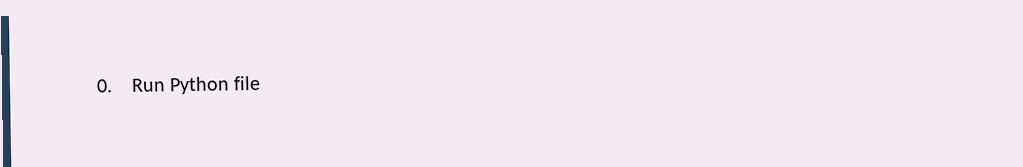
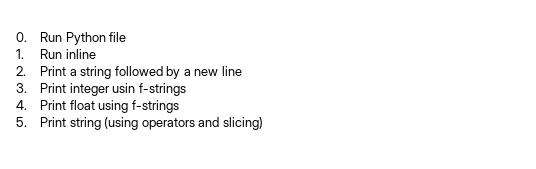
(262, 83) none -> [16,49,96,59] [16,66,242,79] [16,83,186,96] [16,100,179,113] [16,117,263,130] // 1. Run inline // 2. Print a string followed by a new line // 3. Print integer usin f-strings // 4. Print float using f-strings // 5. Print string (using operators and slicing)

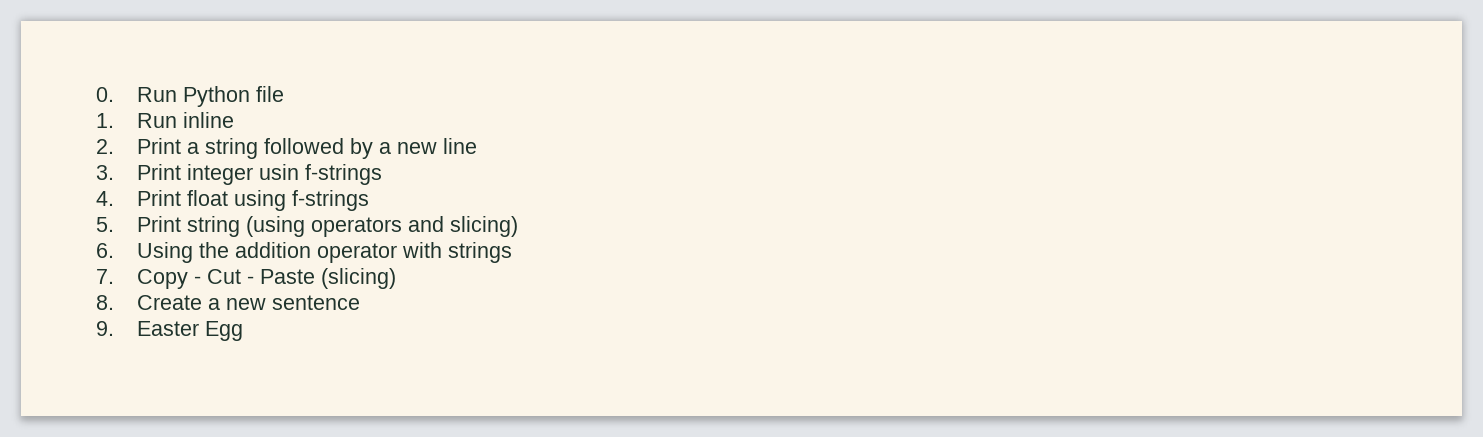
(263, 123) none -> [96,242,513,263] [96,268,397,289] [96,295,361,310] [96,321,244,341] // 6. Using the addition operator with strings // 7. Copy - Cut - Paste (slicing) // 8. Create a new sentence // 9. Easter Egg

